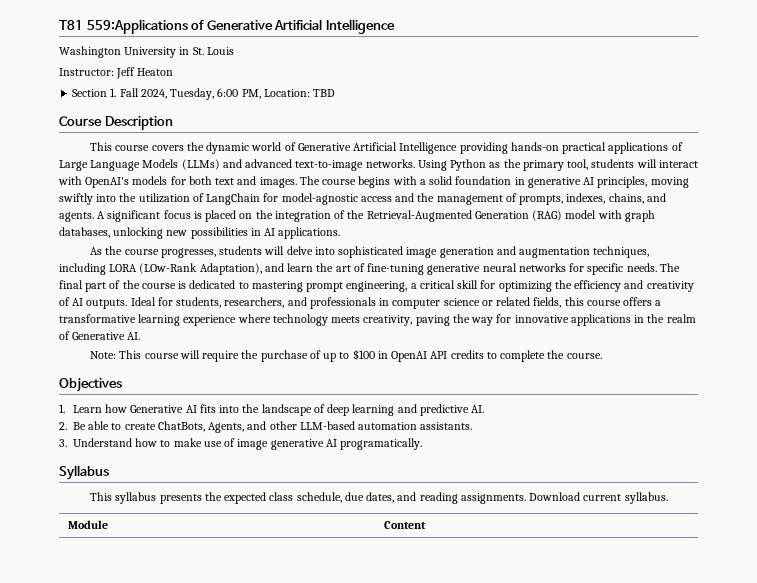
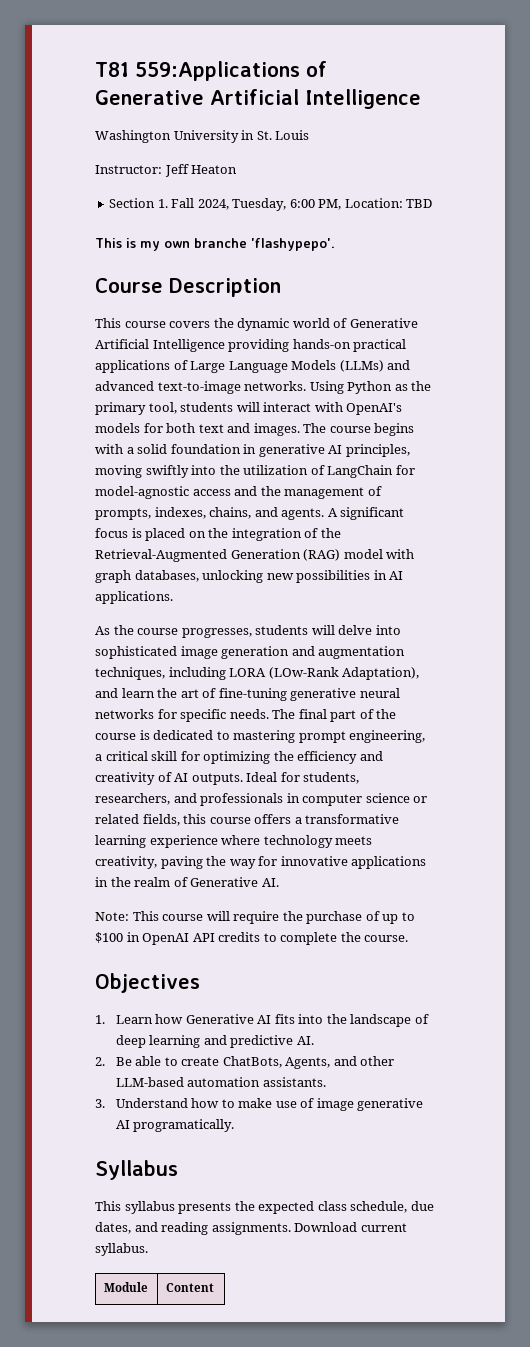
(336, 93) none -> [95,238,335,251] // This is my own branche 'flashypepo'.

